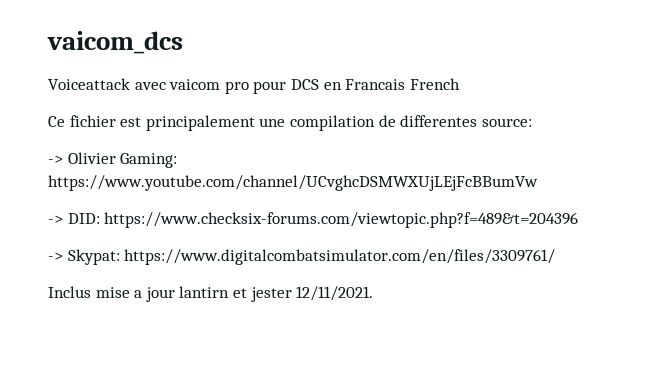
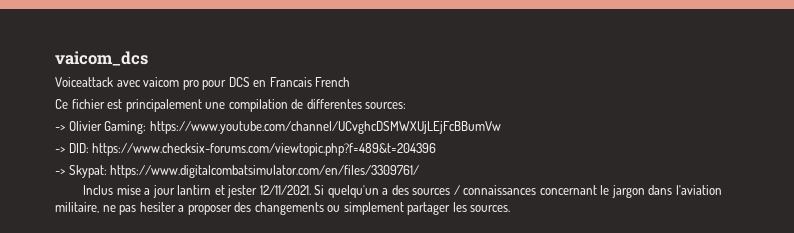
[481,118,532,127] source: -> [365,102,407,109] sources:
(374, 293) none -> [314,185,722,198] [55,202,511,215] Si quelqu'un a des sources / connaissances concernant le jargon dans l'aviation militaire, ne pas hesiter a proposer des changements ou simplement partager les sources.

